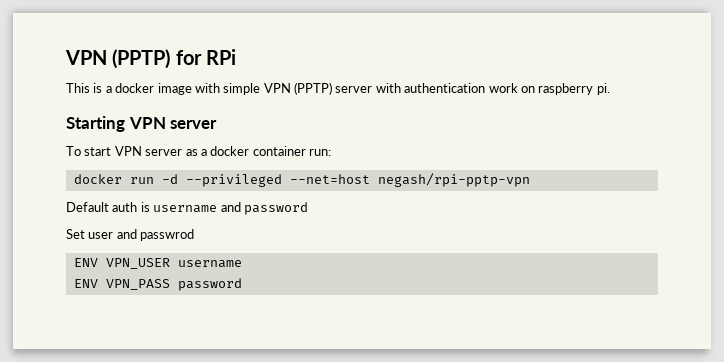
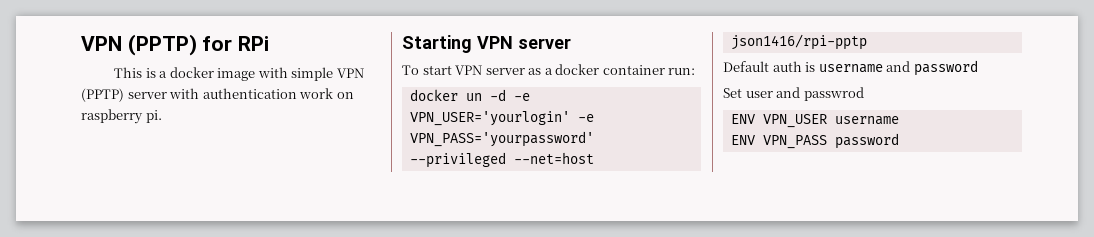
[129,174,178,184] run -d -> [465,89,530,101] [409,111,594,126] [409,131,594,147] un -d -e VPN_USER='yourlogin' -e VPN_PASS='yourpassword'
[377,173,530,187] negash/rpi-pptp-vpn -> [730,34,867,50] json1416/rpi-pptp

